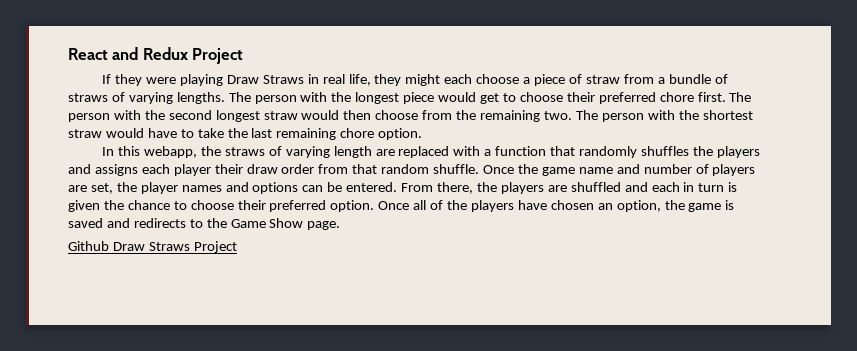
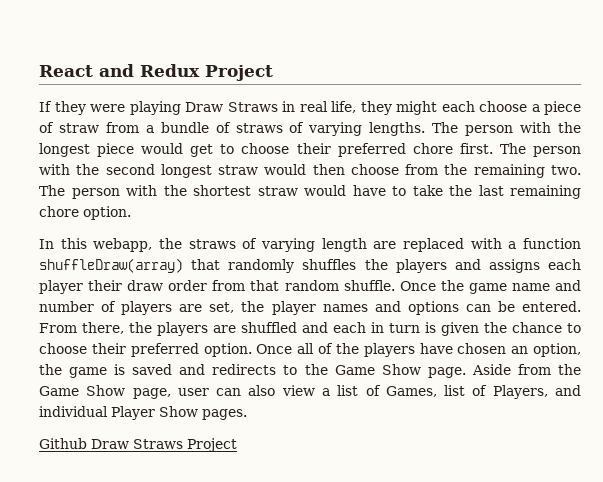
(547, 151) none -> [39,258,183,273] shuffleDraw(array)
(341, 225) none -> [471,364,582,375] [39,385,581,399] [39,406,247,420] Aside from the Game Show page, user can also view a list of Games, list of Players, and individual Player Show pages.

